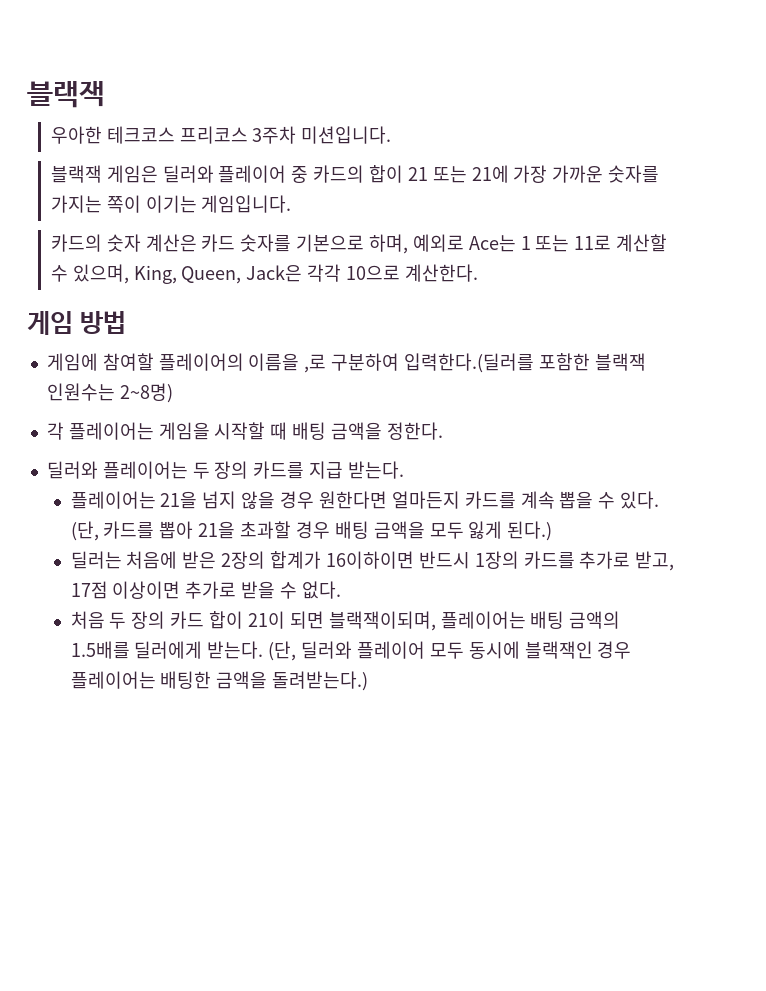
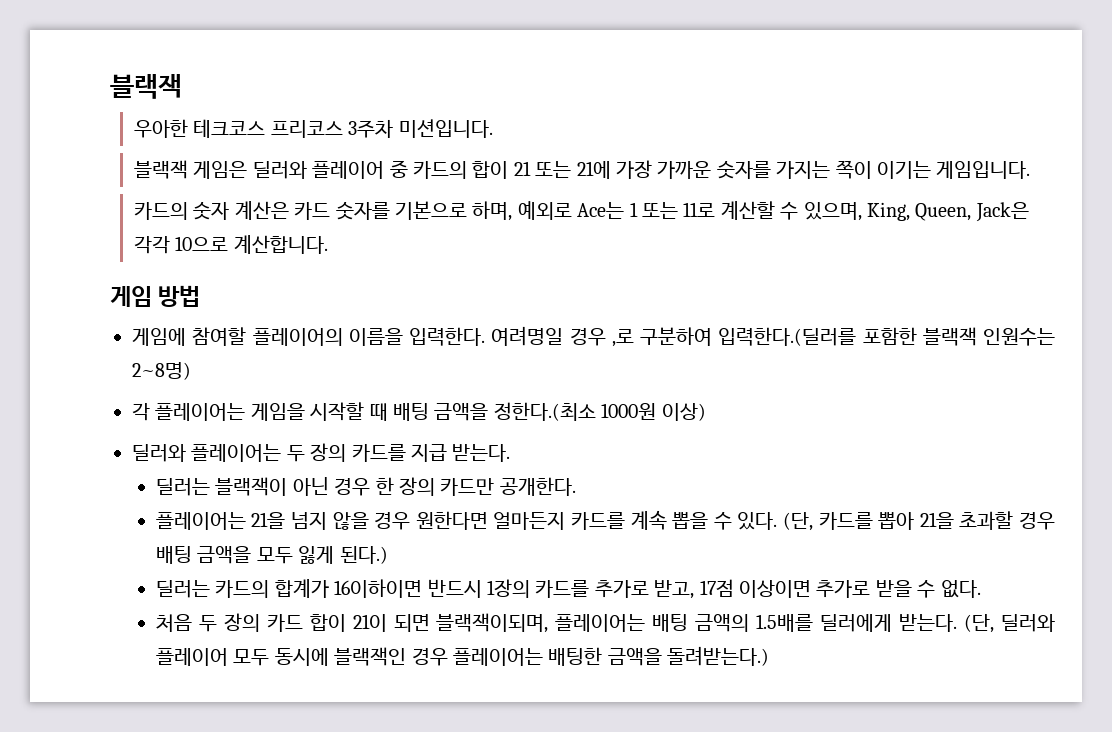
[404,264,478,282] 계산한다. -> [233,235,328,254] 계산합니다.
(300, 362) none -> [409,326,606,346] 입력한다. 여려명일 경우
[386,422,443,440] 정한다. -> [493,402,706,421] 정한다.(최소 1000원 이상)
(404, 470) none -> [155,477,576,496] // 딜러는 블랙잭이 아닌 경우 한 장의 카드만 공개한다.
[126,551,266,569] 처음에 받은 2장의 -> [215,580,270,598] 카드의

